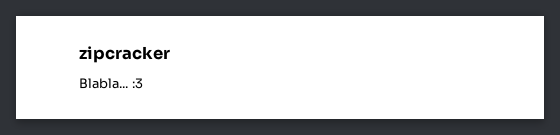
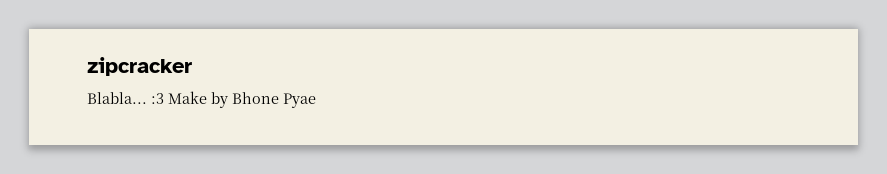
(143, 83) none -> [168,91,316,108] Make by Bhone Pyae

